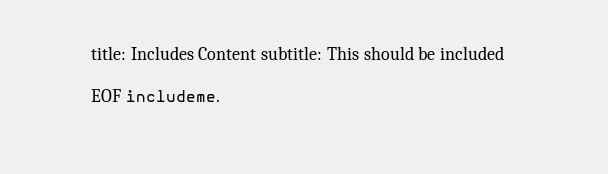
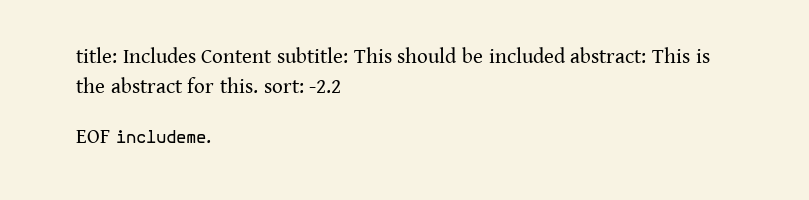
(505, 53) none -> [570,47,710,63] [76,77,342,93] abstract: This is the abstract for this. sort: -2.2

